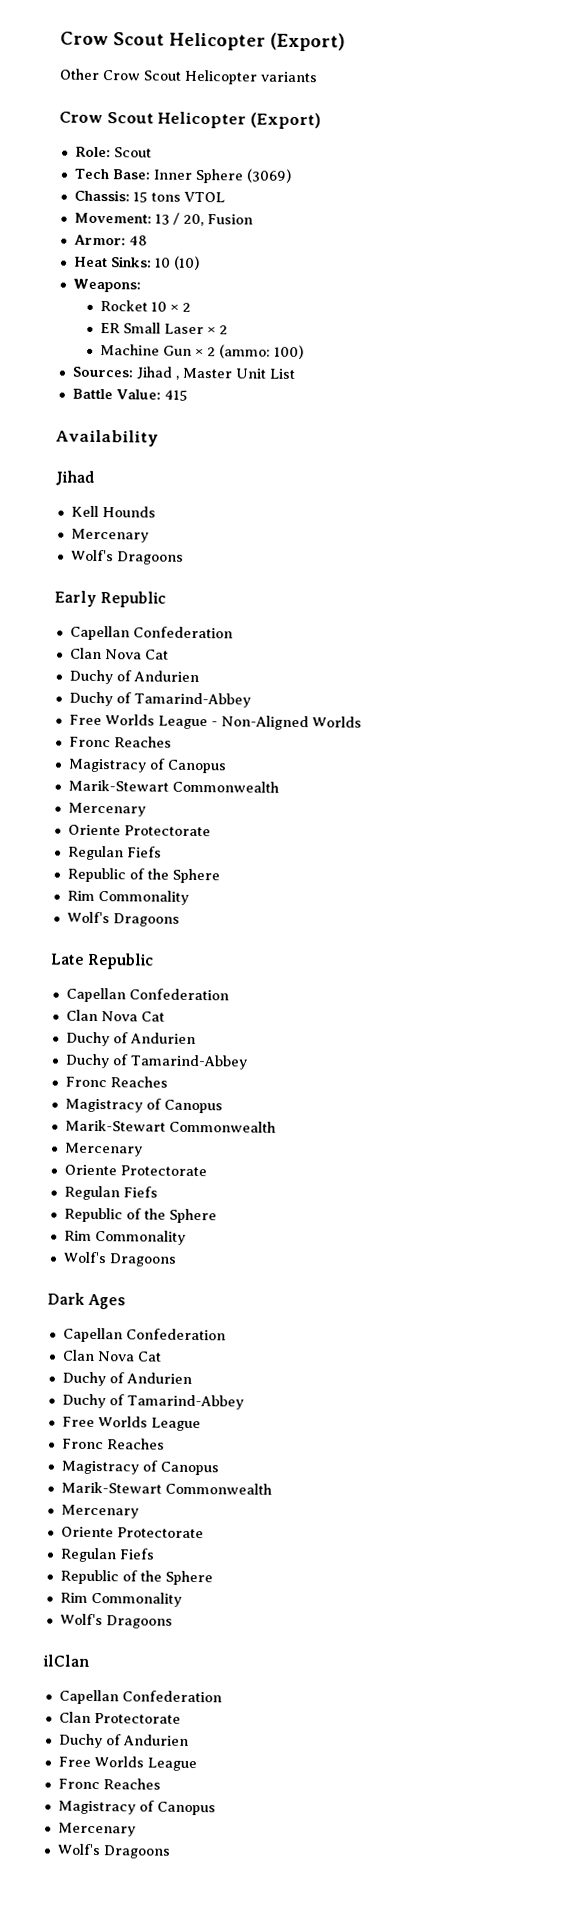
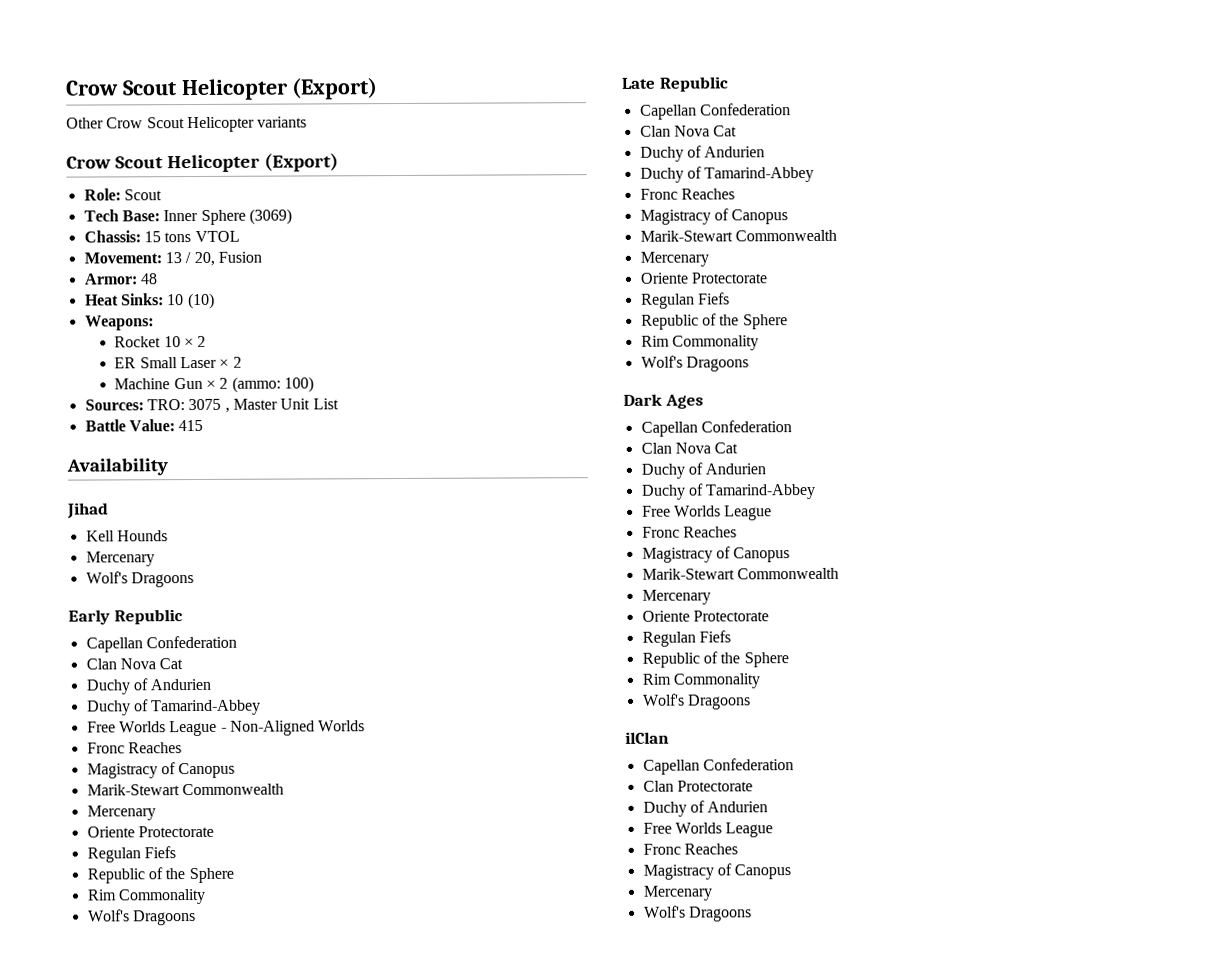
[135,366,173,380] Jihad -> [146,398,222,411] TRO: 3075

